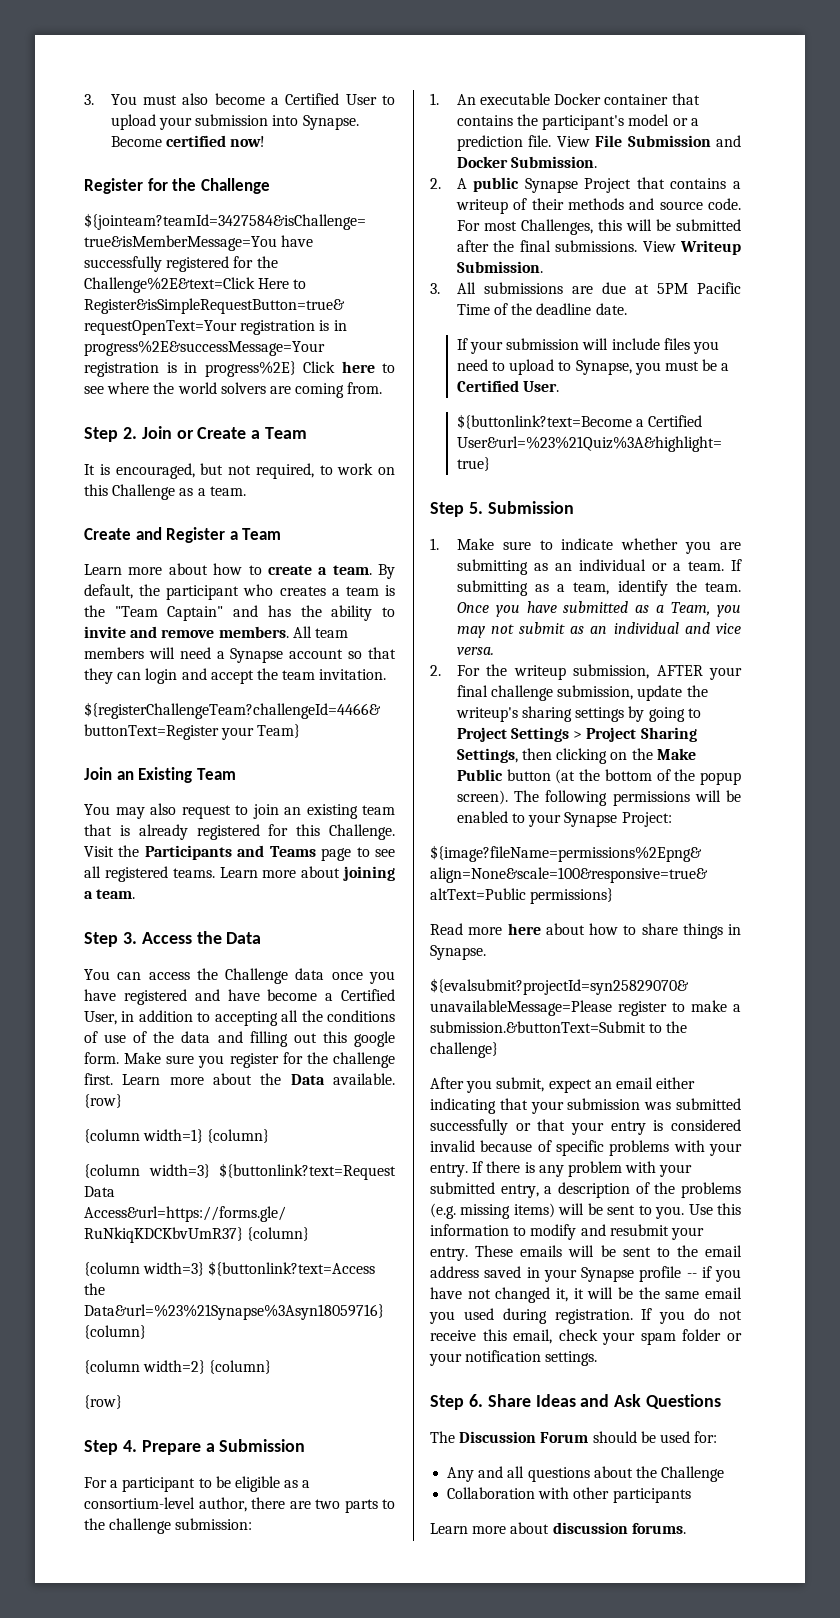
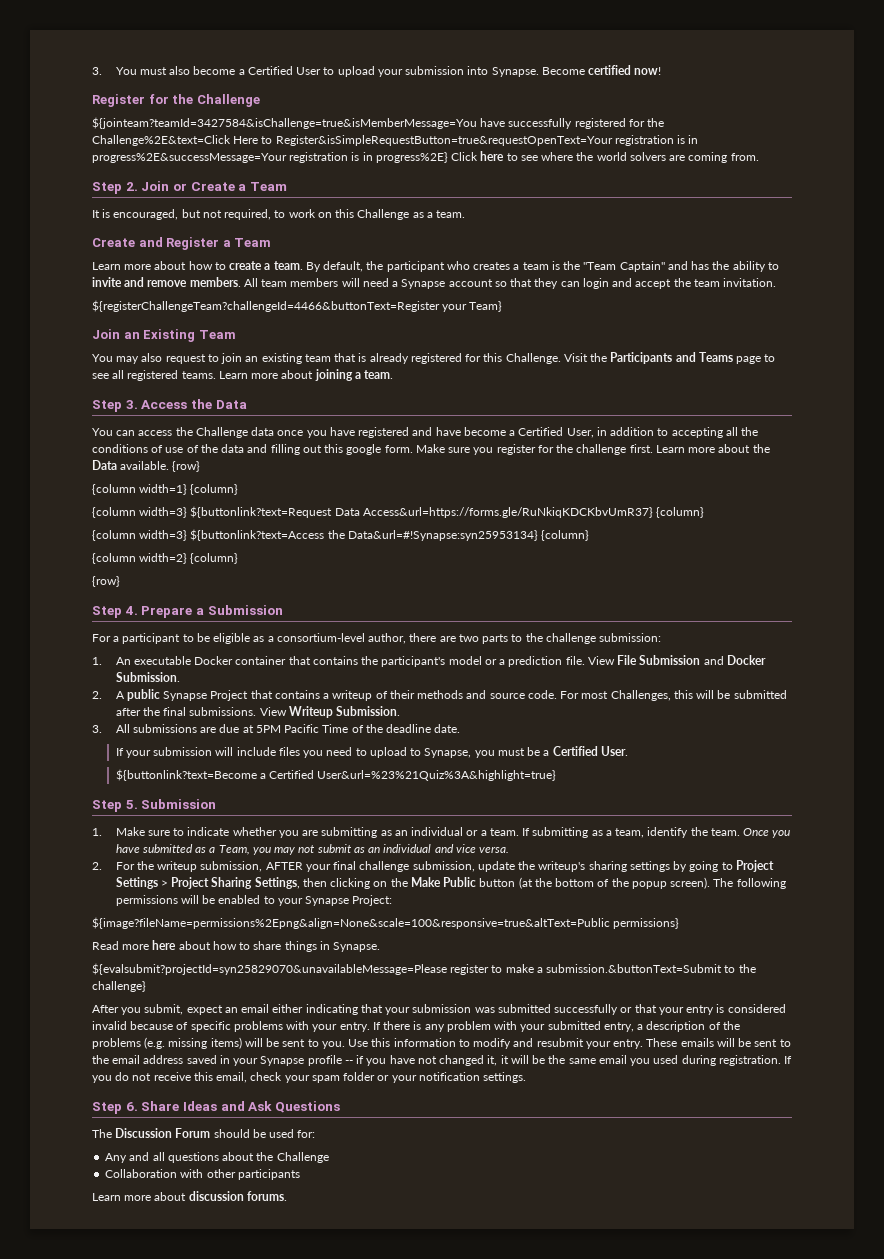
[84,1304,384,1320] Data&url=%23%21Synapse%3Asyn18059716} -> [347,530,538,541] Data&url=#!Synapse:syn25953134}

